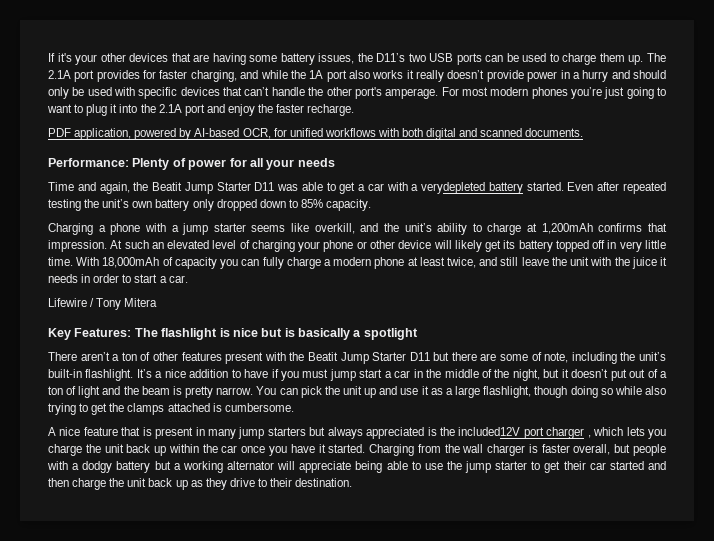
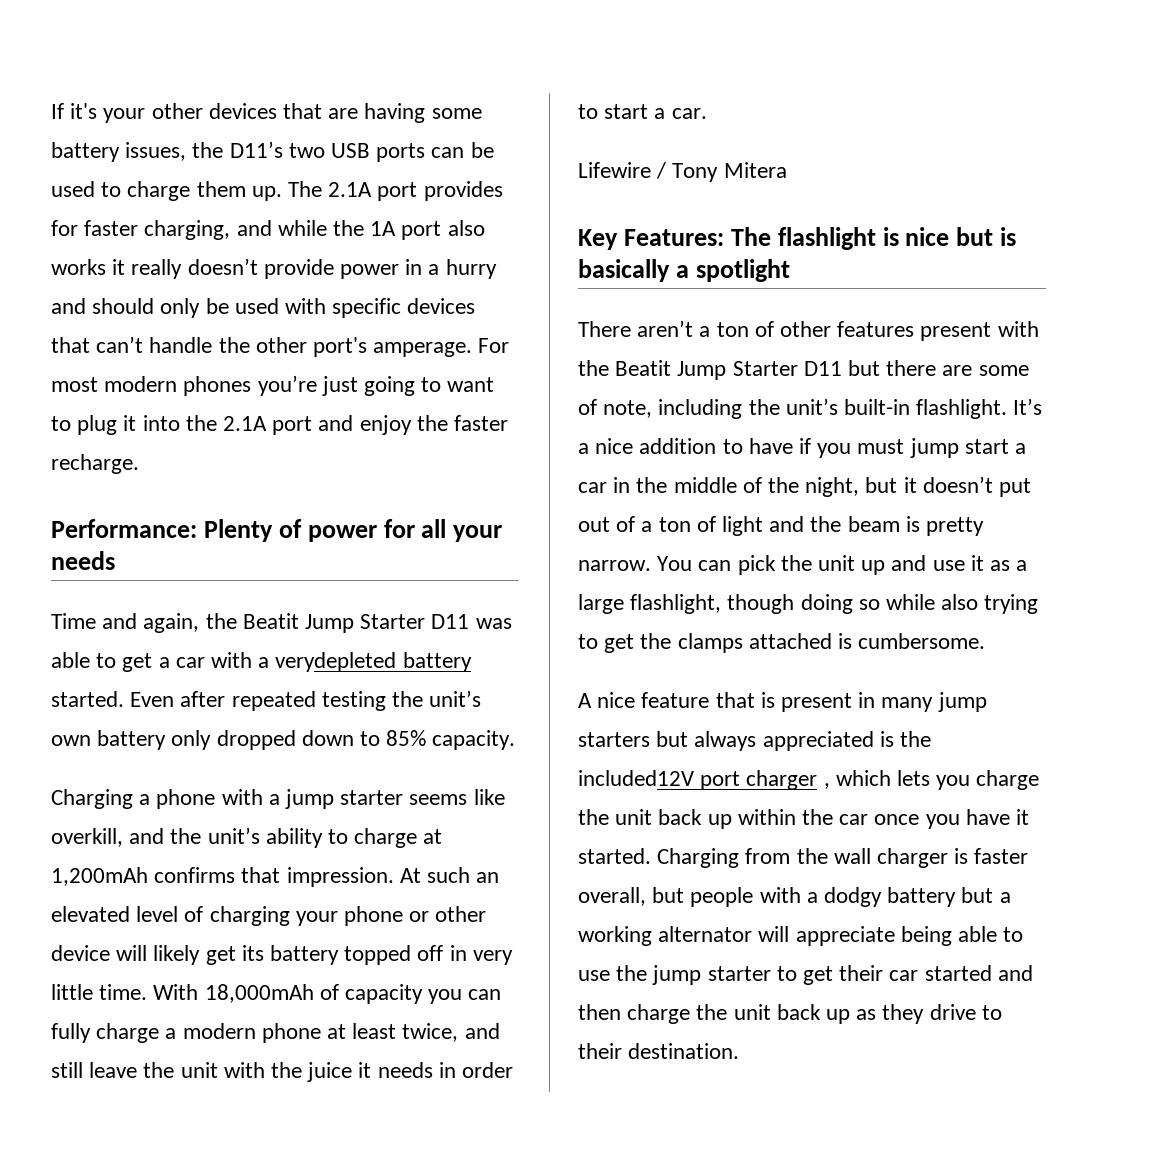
[48,128,584,140] // PDF application, powered by AI-based OCR, for unified workflows with both digital and scanned documents. -> (139, 464) none

